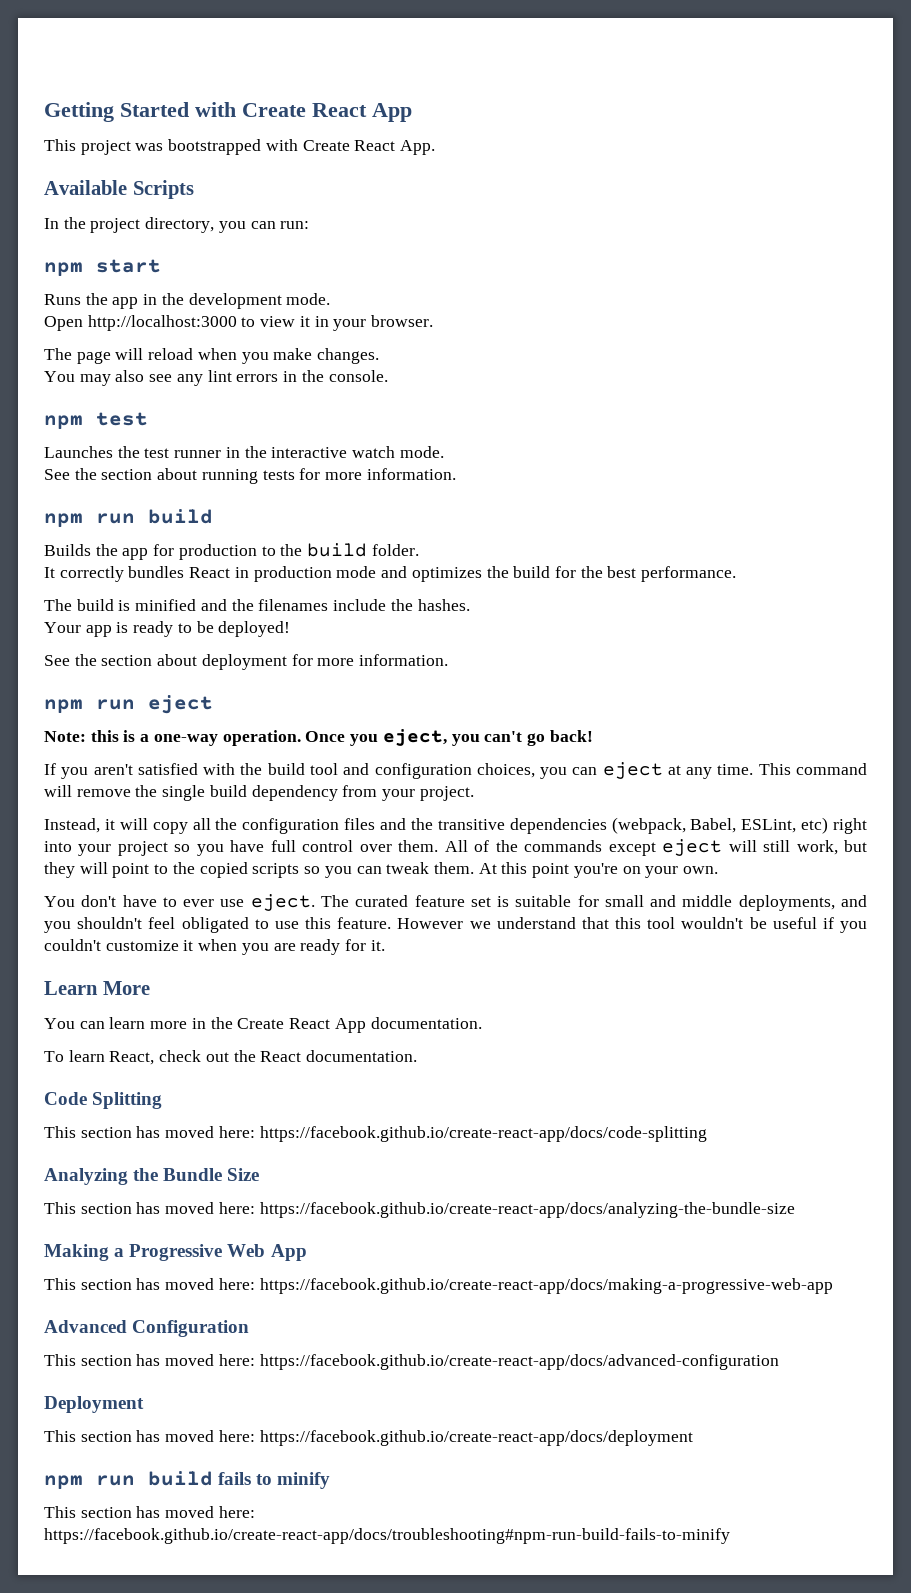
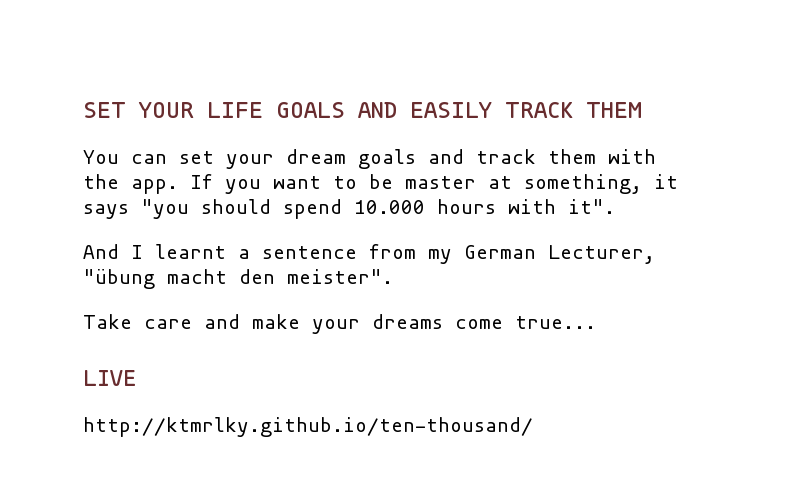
[44,102,412,122] [44,139,436,155] [44,180,194,199] [44,217,310,233] [44,259,161,276] [44,293,331,309] [44,315,434,331] [44,348,380,364] [44,370,388,386] [44,412,148,429] [44,446,444,458] [44,468,456,484] [44,509,213,527] [44,543,419,560] [44,566,737,582] [44,599,470,611] [44,621,291,637] [44,654,449,670] [44,695,213,714] [44,729,593,746] [44,762,868,779] [44,785,474,801] [44,817,867,834] [44,839,868,856] [44,862,719,878] [44,894,868,911] [44,917,867,933] [44,939,385,955] [44,981,150,995] [44,1017,482,1033] [44,1050,418,1065] [44,1092,163,1109] [44,1126,707,1142] [44,1168,260,1185] [44,1202,795,1218] [44,1244,307,1261] [44,1278,833,1294] [44,1320,250,1337] [44,1354,779,1370] [44,1396,144,1413] [44,1430,693,1446] [44,1471,331,1489] [44,1506,255,1518] [44,1528,730,1544] Getting Started with Create React App // This project was bootstrapped with Create React App. // Available Scripts // In the project directory, you can run: // npm start // Runs the app in the development mode. // Open http://localhost:3000 to view it in your browser. // The page will reload when you make changes. // You may also see any lint errors in the console. // npm test // Launches the test runner in the interactive watch mode. // See the section about running tests for more information. // npm run build // Builds the app for production to the build folder. // It correctly bundles React in production mode and optimizes the build for the best performance. // The build is minified and the filenames include the hashes. // Your app is ready to be deployed! // See the section about deployment for more information. // npm run eject // Note: this is a one-way operation. Once you eject, you can't go back! // If you aren't satisfied with the build tool and configuration choices, you can eject at any time. This command will remove the single build dependency from your project. // Instead, it will copy all the configuration files and the transitive dependencies (webpack, Babel, ESLint, etc) right into your project so you have full control over them. All of the commands except eject will still work, but they will point to the copied scripts so you can tweak them. At this point you're on your own. // You don't have to ever use eject. The curated feature set is suitable for small and middle deployments, and you shouldn't feel obligated to use this feature. However we understand that this tool wouldn't be useful if you couldn't customize it when you are ready for it. // Learn More // You can learn more in the Create React App documentation. // To learn React, check out the React documentation. // Code Splitting // This section has moved here: https://facebook.github.io/create-react-app/docs/code-splitting // Analyzing the Bundle Size // This section has moved here: https://facebook.github.io/create-react-app/docs/analyzing-the-bundle-size // Making a Progressive Web App // This section has moved here: https://facebook.github.io/create-react-app/docs/making-a-progressive-web-app // Advanced Configuration // This section has moved here: https://facebook.github.io/create-react-app/docs/advanced-configuration // Deployment // This section has moved here: https://facebook.github.io/create-react-app/docs/deployment // npm run build fails to minify // This section has moved here: https://facebook.github.io/create-react-app/docs/troubleshooting#npm-run-build-fails-to-minify -> [83,102,642,118] [83,149,656,169] [83,174,678,194] [83,199,615,219] [83,244,655,264] [83,269,393,289] [83,314,596,334] [83,370,136,386] [83,417,533,437] SET YOUR LIFE GOALS AND EASILY TRACK THEM // You can set your dream goals and track them with the app. If you want to be master at something, it says "you should spend 10.000 hours with it". // And I learnt a sentence from my German Lecturer, "übung macht den meister". // Take care and make your dreams come true... // LIVE // http://ktmrlky.github.io/ten-thousand/

